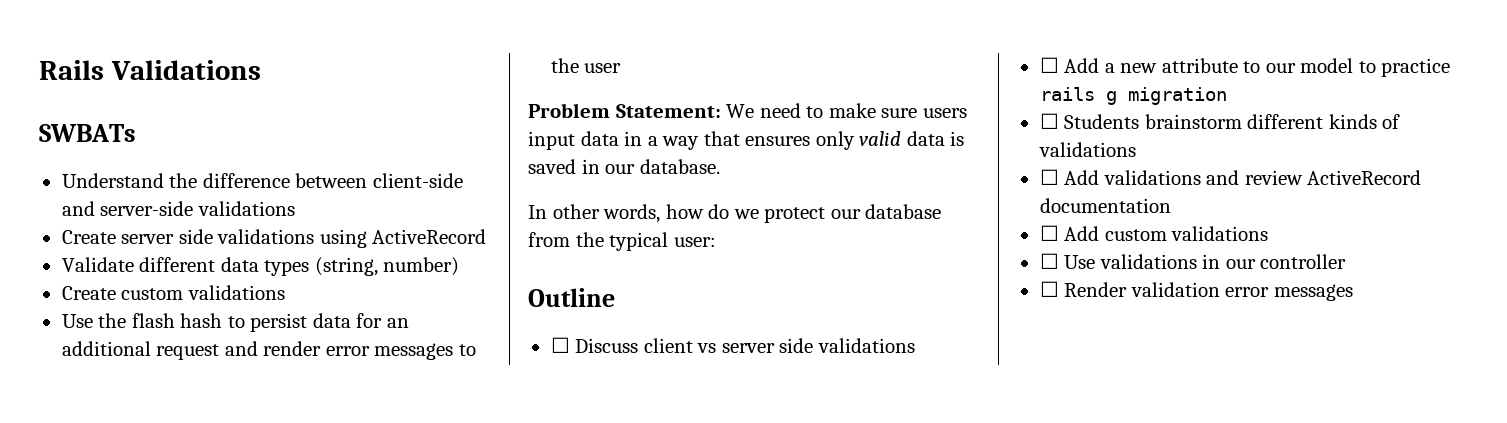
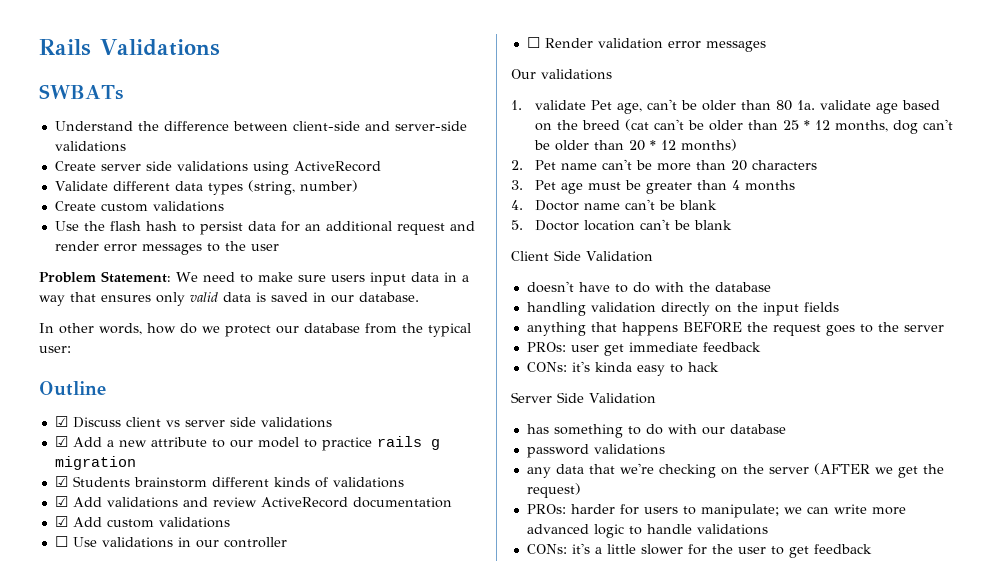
[550,337,570,353] ☐ -> [54,416,68,427] ☑
[1039,57,1059,73] ☐ -> [54,436,68,447] ☑
[1039,113,1059,129] ☐ -> [54,476,68,487] ☑
[1039,169,1059,185] ☐ -> [54,496,68,507] ☑
[1039,225,1059,241] ☐ -> [54,516,68,527] ☑
(1353, 292) none -> [511,69,612,80] [511,99,940,114] [534,119,953,134] [533,139,737,151] [511,159,817,171] [511,180,795,194] [511,199,717,211] [511,219,732,231] [511,250,653,262] [526,281,771,293] [526,302,839,316] [526,322,944,336] [526,342,761,356] [526,361,719,376] [511,392,656,404] [526,424,786,438] [526,444,665,458] [526,463,944,478] [526,483,581,498] [526,504,906,518] [526,524,768,538] [526,543,872,558] // Our validations // 1. validate Pet age, can't be older than 80 1a. validate age based on the breed (cat can't be older than 25 * 12 months, dog can't be older than 20 * 12 months) // 2. Pet name can't be more than 20 characters // 3. Pet age must be greater than 4 months // 4. Doctor name can't be blank // 5. Doctor location can't be blank // Client Side Validation // doesn't have to do with the database // handling validation directly on the input fields // anything that happens BEFORE the request goes to the server // PROs: user get immediate feedback // CONs: it's kinda easy to hack // Server Side Validation // has something to do with our database // password validations // any data that we're checking on the server (AFTER we get the request) // PROs: harder for users to manipulate; we can write more advanced logic to handle validations // CONs: it's a little slower for the user to get feedback

